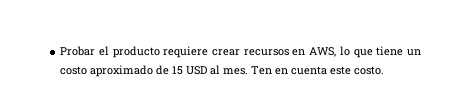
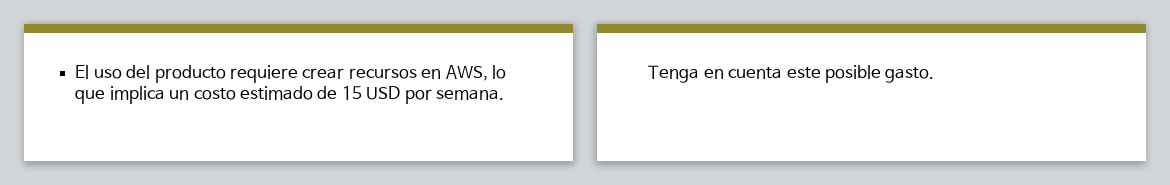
[60,46,109,56] Probar el -> [75,65,151,79] El uso del
[376,46,404,56] tiene -> [109,86,165,104] implica
[90,65,154,77] aproximado -> [239,86,313,100] estimado
[210,65,273,75] al mes. Ten -> [404,89,505,104] [648,65,700,83] por semana. Tenga
[354,66,385,75] costo. -> [824,65,935,83] posible gasto.

